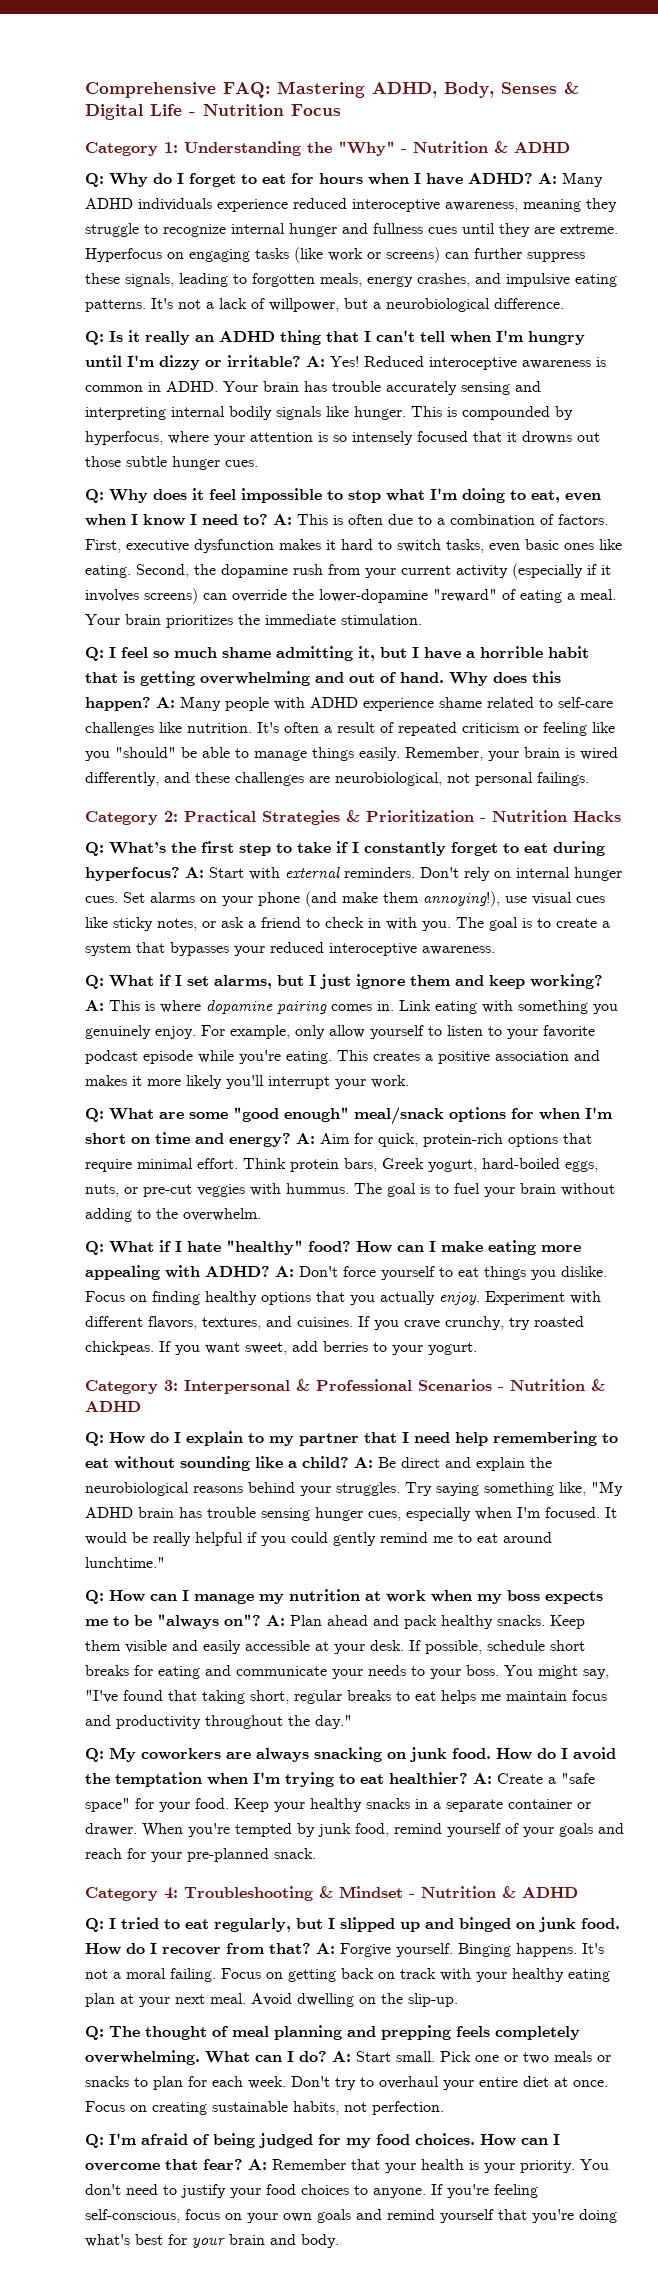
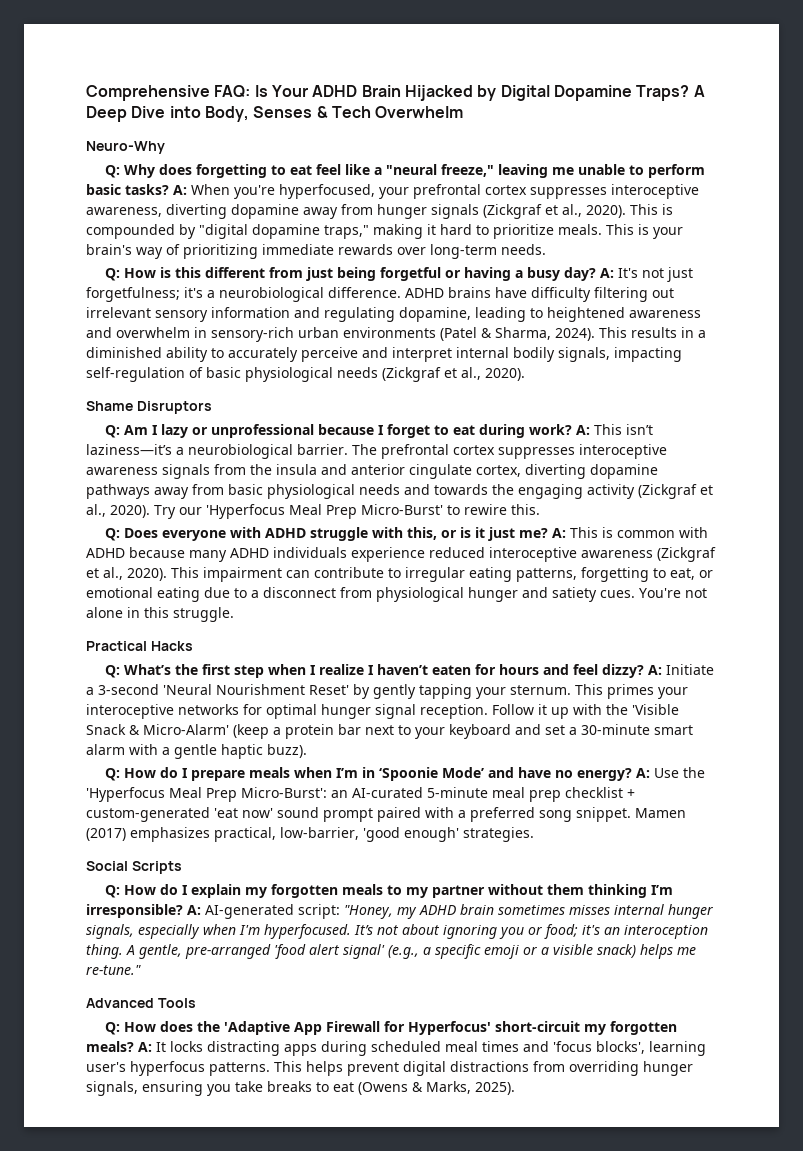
[277,81,579,98] [85,104,341,120] [85,141,570,156] [85,172,603,187] Mastering ADHD, Body, Senses & Digital Life - Nutrition Focus // Category 1: Understanding the "Why" - Nutrition & ADHD // Q: Why do I forget to eat for hours when I have ADHD? A: Many -> [254,85,705,101] [86,106,464,122] [86,141,165,154] [104,164,705,178] [86,184,699,199] [86,204,673,219] [86,224,683,239] [86,244,546,259] [104,267,693,282] [86,287,674,302] [86,307,701,322] [86,327,706,342] [86,347,682,362] [86,367,525,382] [86,401,212,414] [104,424,653,438] [86,444,667,459] [86,464,658,479] [86,484,713,499] [86,504,540,519] [104,527,708,541] [86,547,227,562] Is Your ADHD Brain Hijacked by Digital Dopamine Traps? A Deep Dive into Body, Senses & Tech Overwhelm // Neuro-Why // Q: Why does forgetting to eat feel like a "neural freeze," leaving me unable to perform basic tasks? A: When you're hyperfocused, your prefrontal cortex suppresses interoceptive awareness, diverting dopamine away from hunger signals (Zickgraf et al., 2020). This is compounded by "digital dopamine traps," making it hard to prioritize meals. This is your brain's way of prioritizing immediate rewards over long-term needs. // Q: How is this different from just being forgetful or having a busy day? A: It's not just forgetfulness; it's a neurobiological difference. ADHD brains have difficulty filtering out irrelevant sensory information and regulating dopamine, leading to heightened awareness and overwhelm in sensory-rich urban environments (Patel & Sharma, 2024). This results in a diminished ability to accurately perceive and interpret internal bodily signals, impacting self-regulation of basic physiological needs (Zickgraf et al., 2020). // Shame Disruptors // Q: Am I lazy or unprofessional because I forget to eat during work? A: This isn’t laziness—it’s a neurobiological barrier. The prefrontal cortex suppresses interoceptive awareness signals from the insula and anterior cingulate cortex, diverting dopamine pathways away from basic physiological needs and towards the engaging activity (Zickgraf et al., 2020). Try our 'Hyperfocus Meal Prep Micro-Burst' to rewire this. // Q: Does everyone with ADHD struggle with this, or is it just me? A: This is common with ADHD because many
[445,198,617,212] [85,223,618,237] [85,247,585,263] [85,273,617,287] [85,298,564,312] [85,330,585,345] [85,355,606,370] [85,381,541,395] [85,406,573,420] [85,431,600,445] [85,456,258,470] [85,488,601,503] [85,514,608,526] [85,539,622,553] [85,563,611,579] [85,588,616,604] [85,614,422,628] [85,646,589,661] [85,671,561,686] [85,696,613,711] [85,722,615,736] [85,747,618,761] [85,772,589,786] [85,810,567,825] awareness, meaning they struggle to recognize internal hunger and fullness cues until they are extreme. Hyperfocus on engaging tasks (like work or screens) can further suppress these signals, leading to forgotten meals, energy crashes, and impulsive eating patterns. It's not a lack of willpower, but a neurobiological difference. // Q: Is it really an ADHD thing that I can't tell when I'm hungry until I'm dizzy or irritable? A: Yes! Reduced interoceptive awareness is common in ADHD. Your brain has trouble accurately sensing and interpreting internal bodily signals like hunger. This is compounded by hyperfocus, where your attention is so intensely focused that it drowns out those subtle hunger cues. // Q: Why does it feel impossible to stop what I'm doing to eat, even when I know I need to? A: This is often due to a combination of factors. First, executive dysfunction makes it hard to switch tasks, even basic ones like eating. Second, the dopamine rush from your current activity (especially if it involves screens) can override the lower-dopamine "reward" of eating a meal. Your brain prioritizes the immediate stimulation. // Q: I feel so much shame admitting it, but I have a horrible habit that is getting overwhelming and out of hand. Why does this happen? A: Many people with ADHD experience shame related to self-care challenges like nutrition. It's often a result of repeated criticism or feeling like you "should" be able to manage things easily. Remember, your brain is wired differently, and these challenges are neurobiological, not personal failings. // Category 2: Practical Strategies & Prioritization - Nutrition -> [581,547,716,562] [86,567,713,582] [86,587,707,602] [86,607,234,622] [86,641,147,651] awareness (Zickgraf et al., 2020). This impairment can contribute to irregular eating patterns, forgetting to eat, or emotional eating due to a disconnect from physiological hunger and satiety cues. You're not alone in this struggle. // Practical
[276,841,605,856] [85,867,622,881] [85,891,605,907] [85,917,610,931] [85,942,495,956] [85,974,603,989] [85,1000,618,1014] [85,1025,595,1039] [85,1050,600,1064] [85,1075,409,1089] [85,1107,612,1125] [85,1132,592,1147] [85,1158,598,1172] [85,1183,615,1197] [85,1208,261,1222] [85,1240,581,1255] [85,1265,607,1280] [85,1291,601,1305] [85,1316,584,1330] [85,1341,477,1355] [85,1379,605,1394] [85,1401,141,1412] to take if I constantly forget to eat during hyperfocus? A: Start with external reminders. Don't rely on internal hunger cues. Set alarms on your phone (and make them annoying!), use visual cues like sticky notes, or ask a friend to check in with you. The goal is to create a system that bypasses your reduced interoceptive awareness. // Q: What if I set alarms, but I just ignore them and keep working? A: This is where dopamine pairing comes in. Link eating with something you genuinely enjoy. For example, only allow yourself to listen to your favorite podcast episode while you're eating. This creates a positive association and makes it more likely you'll interrupt your work. // Q: What are some "good enough" meal/snack options for when I'm short on time and energy? A: Aim for quick, protein-rich options that require minimal effort. Think protein bars, Greek yogurt, hard-boiled eggs, nuts, or pre-cut veggies with hummus. The goal is to fuel your brain without adding to the overwhelm. // Q: What if I hate "healthy" food? How can I make eating more appealing with ADHD? A: Don't force yourself to eat things you dislike. Focus on finding healthy options that you actually enjoy. Experiment with different flavors, textures, and cuisines. If you crave crunchy, try roasted chickpeas. If you want sweet, add berries to your yogurt. // Category 3: Interpersonal & Professional Scenarios - Nutrition & ADHD -> [267,664,714,678] [86,684,688,699] [86,704,679,719] [86,724,693,739] [86,744,307,759] [104,767,705,781] [86,787,635,802] [86,807,686,822] [86,827,534,842] [86,861,182,874] when I realize I haven’t eaten for hours and feel dizzy? A: Initiate a 3-second 'Neural Nourishment Reset' by gently tapping your sternum. This primes your interoceptive networks for optimal hunger signal reception. Follow it up with the 'Visible Snack & Micro-Alarm' (keep a protein bar next to your keyboard and set a 30-minute smart alarm with a gentle haptic buzz). // Q: How do I prepare meals when I’m in ‘Spoonie Mode’ and have no energy? A: Use the 'Hyperfocus Meal Prep Micro-Burst': an AI-curated 5-minute meal prep checklist + custom-generated 'eat now' sound prompt paired with a preferred song snippet. Mamen (2017) emphasizes practical, low-barrier, 'good enough' strategies. // Social Scripts
[248,1431,618,1446] [85,1456,552,1471] [85,1481,623,1496] [85,1507,617,1521] [85,1532,552,1546] [85,1557,165,1568] [85,1589,603,1604] [85,1614,585,1629] [85,1640,585,1654] [85,1665,609,1679] [85,1690,607,1704] [85,1715,352,1729] [85,1747,616,1762] [85,1772,595,1787] [85,1798,591,1812] [85,1823,624,1837] [85,1848,316,1862] [85,1886,578,1901] [85,1917,620,1932] [85,1943,604,1957] [85,1968,610,1982] [85,1993,458,2007] [85,2025,580,2040] [85,2050,611,2065] [85,2076,608,2090] [85,2101,444,2115] [85,2133,560,2148] [85,2159,609,2173] [85,2184,538,2198] [85,2209,617,2223] [85,2234,339,2248] to my partner that I need help remembering to eat without sounding like a child? A: Be direct and explain the neurobiological reasons behind your struggles. Try saying something like, "My ADHD brain has trouble sensing hunger cues, especially when I'm focused. It would be really helpful if you could gently remind me to eat around lunchtime." // Q: How can I manage my nutrition at work when my boss expects me to be "always on"? A: Plan ahead and pack healthy snacks. Keep them visible and easily accessible at your desk. If possible, schedule short breaks for eating and communicate your needs to your boss. You might say, "I've found that taking short, regular breaks to eat helps me maintain focus and productivity throughout the day." // Q: My coworkers are always snacking on junk food. How do I avoid the temptation when I'm trying to eat healthier? A: Create a "safe space" for your food. Keep your healthy snacks in a separate container or drawer. When you're tempted by junk food, remind yourself of your goals and reach for your pre-planned snack. // Category 4: Troubleshooting & Mindset - Nutrition & ADHD // Q: I tried to eat regularly, but I slipped up and binged on junk food. How do I recover from that? A: Forgive yourself. Binging happens. It's not a moral failing. Focus on getting back on track with your healthy eating plan at your next meal. Avoid dwelling on the slip-up. // Q: The thought of meal planning and prepping feels completely overwhelming. What can I do? A: Start small. Pick one or two meals or snacks to plan for each week. Don't try to overhaul your entire diet at once. Focus on creating sustainable habits, not perfection. // Q: I'm afraid of being judged for my food choices. How can I overcome that fear? A: Remember that your health is your priority. You don't need to justify your food choices to anyone. If you're feeling self-conscious, focus on your own goals and remind yourself that you're doing what's best for your brain and body. -> [244,884,673,898] [86,904,713,919] [86,924,708,939] [86,944,696,959] [86,965,141,975] [86,998,196,1008] [104,1021,677,1035] [86,1041,706,1056] [86,1061,693,1076] [86,1081,515,1096] my forgotten meals to my partner without them thinking I’m irresponsible? A: AI-generated script: "Honey, my ADHD brain sometimes misses internal hunger signals, especially when I'm hyperfocused. It’s not about ignoring you or food; it's an interoception thing. A gentle, pre-arranged 'food alert signal' (e.g., a specific emoji or a visible snack) helps me re-tune." // Advanced Tools // Q: How does the 'Adaptive App Firewall for Hyperfocus' short-circuit my forgotten meals? A: It locks distracting apps during scheduled meal times and 'focus blocks', learning user's hyperfocus patterns. This helps prevent digital distractions from overriding hunger signals, ensuring you take breaks to eat (Owens & Marks, 2025).

